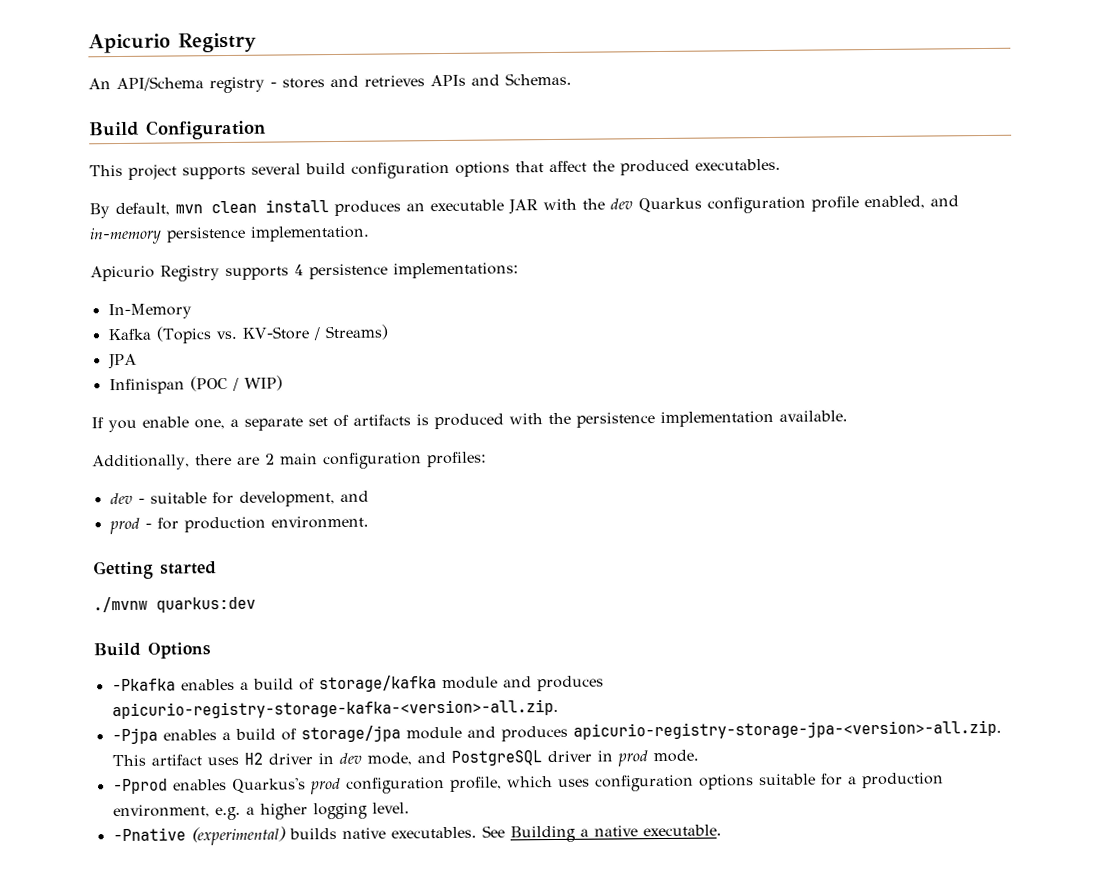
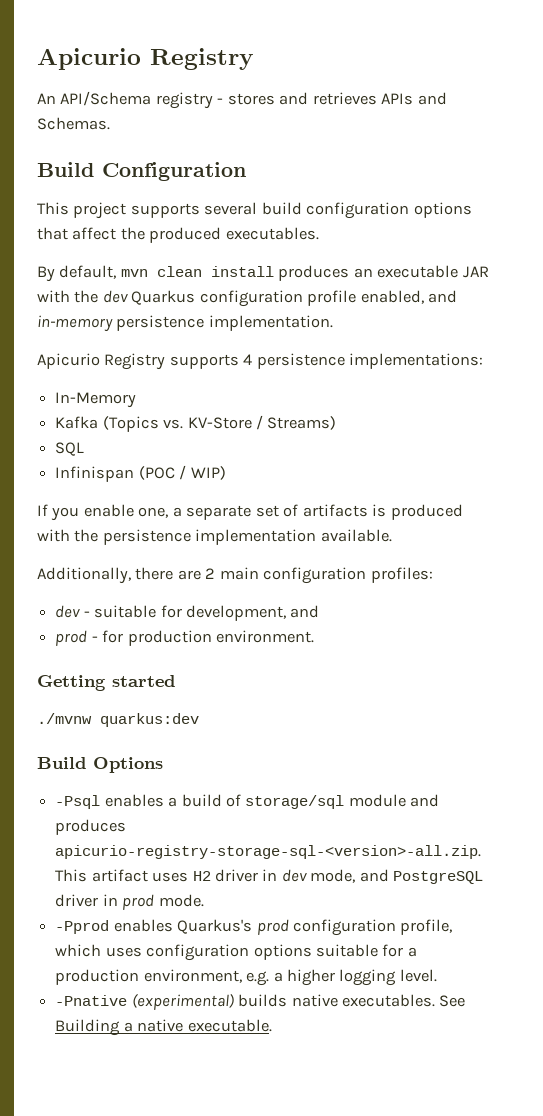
[107,353,137,370] JPA -> [55,442,85,456] SQL
[111,675,604,693] [111,698,559,720] [111,719,1002,745] -Pkafka enables a build of storage/kafka module and produces apicurio-registry-storage-kafka-<version>-all.zip. // -Pjpa enables a build of storage/jpa module and produces apicurio-registry-storage-jpa-<version>-all.zip. -> [55,794,440,809] [55,819,127,835] [55,845,482,859] -Psql enables a build of storage/sql module and produces apicurio-registry-storage-sql-<version>-all.zip.

